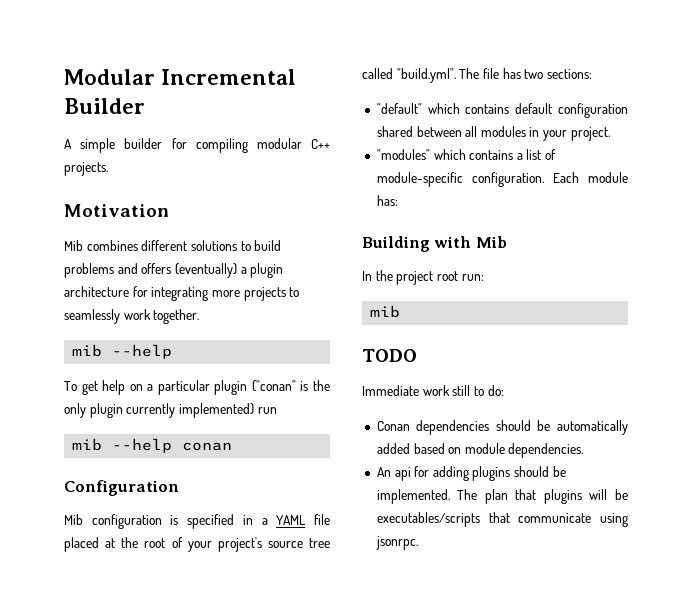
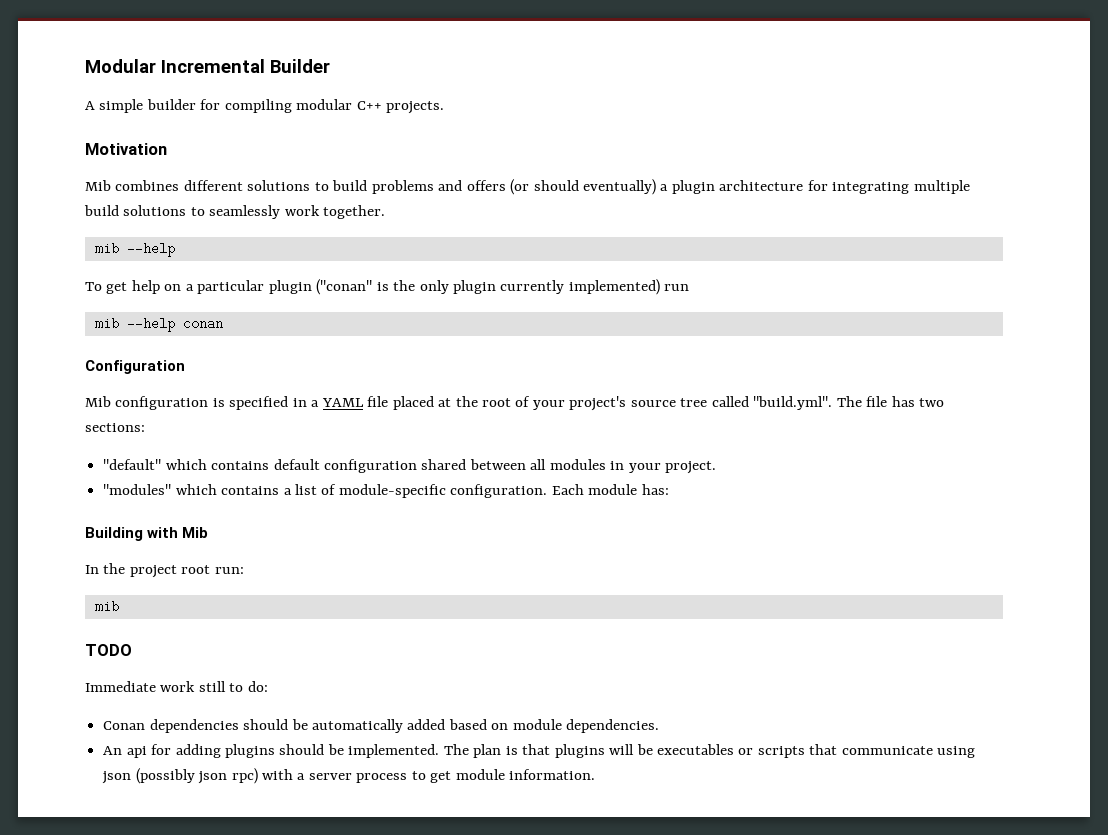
[174,263,237,278] (eventually) -> [510,179,657,195] (or should eventually)
[211,287,286,301] more projects -> [913,180,970,194] [84,205,187,216] multiple build solutions
(508, 496) none -> [505,746,518,755] is
[376,512,628,527] [375,536,418,550] executables/scripts that communicate using jsonrpc. -> [656,744,976,758] [102,768,596,784] executables or scripts that communicate using json (possibly json rpc) with a server process to get module information.

